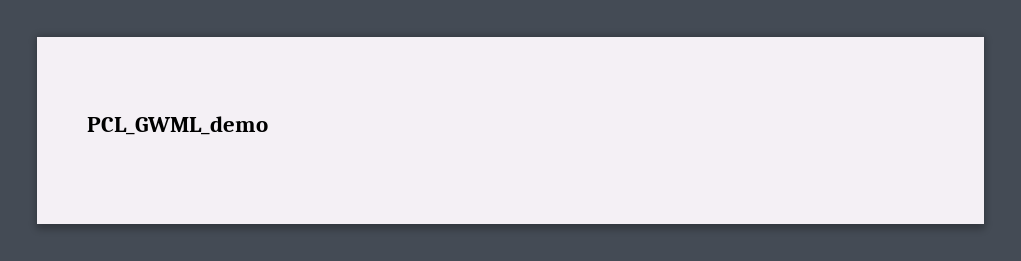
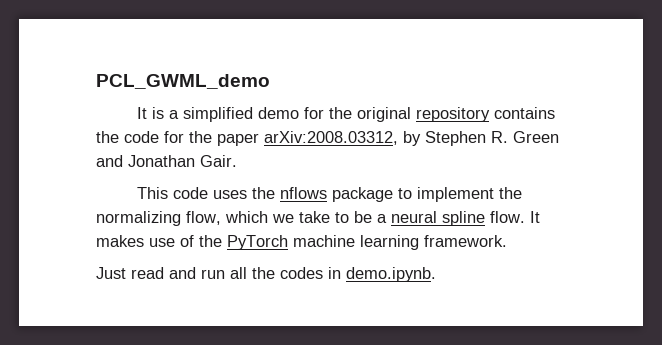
(268, 125) none -> [136,107,555,122] [96,131,559,146] [96,155,237,167] [136,187,522,202] [96,211,540,226] [96,235,507,250] [96,267,436,282] // It is a simplified demo for the original repository contains the code for the paper arXiv:2008.03312, by Stephen R. Green and Jonathan Gair. // This code uses the nflows package to implement the normalizing flow, which we take to be a neural spline flow. It makes use of the PyTorch machine learning framework. // Just read and run all the codes in demo.ipynb.

